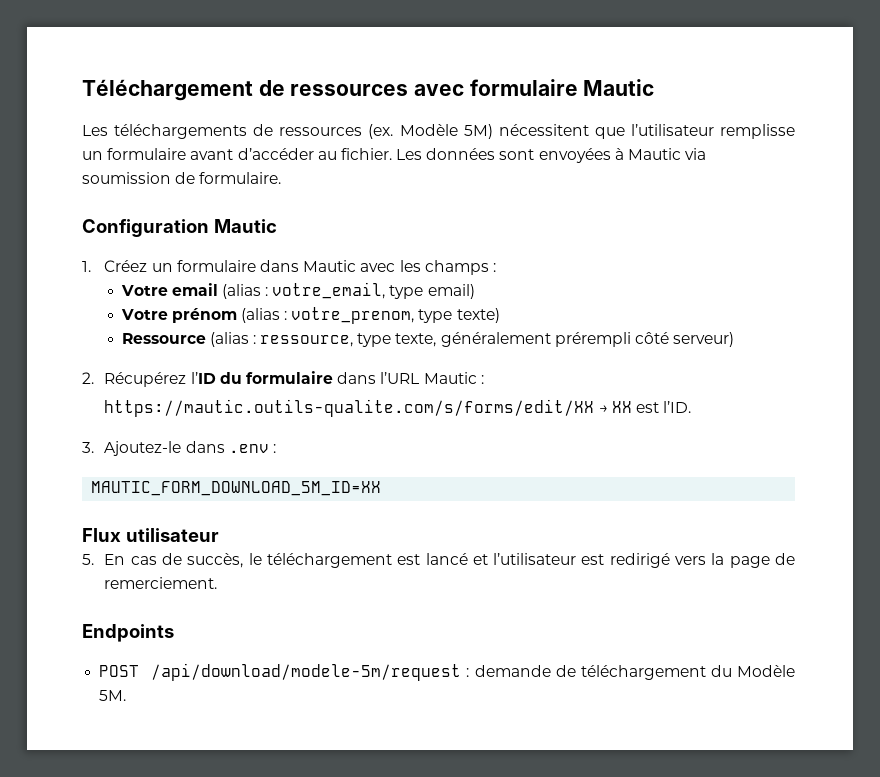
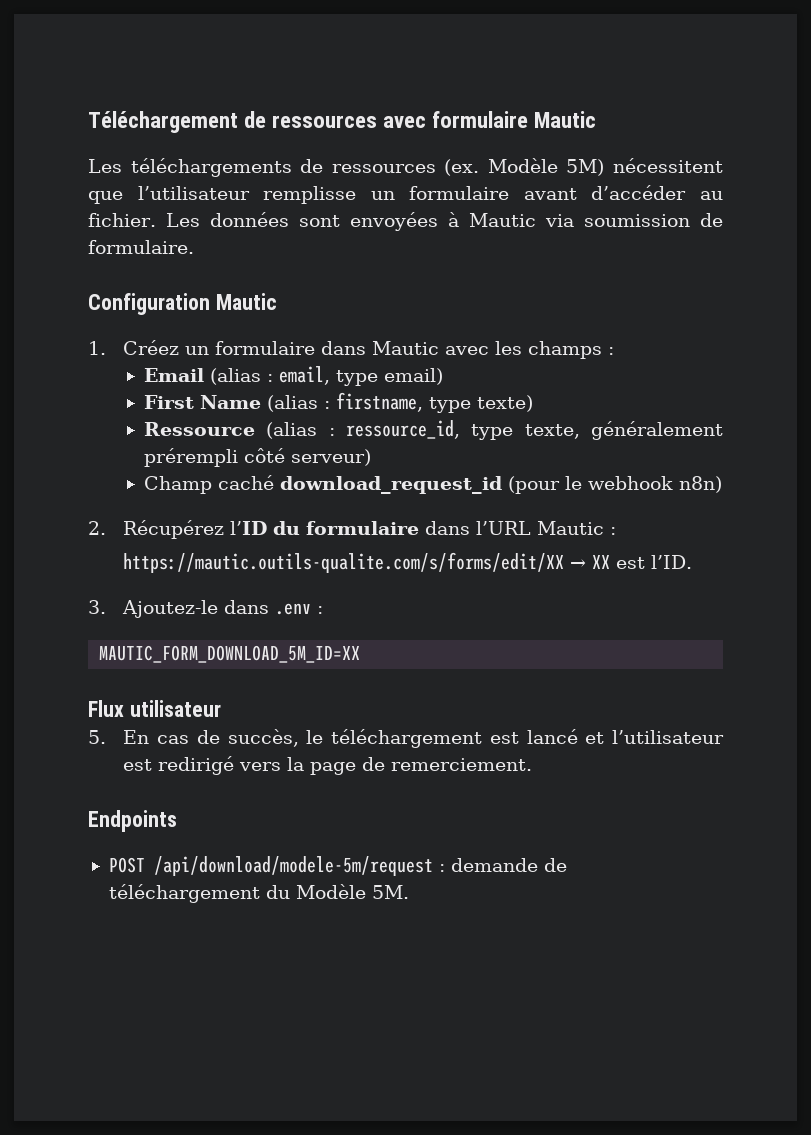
[120,282,386,299] Votre email (alias : votre_email, -> [144,366,331,385] Email (alias : email,
[120,307,415,324] Votre prénom (alias : votre_prenom, -> [144,392,424,412] First Name (alias : firstname,
[260,335,354,347] ressource, -> [346,420,461,439] ressource_id,
(735, 339) none -> [144,475,723,494] // Champ caché download_request_id (pour le webhook n8n)

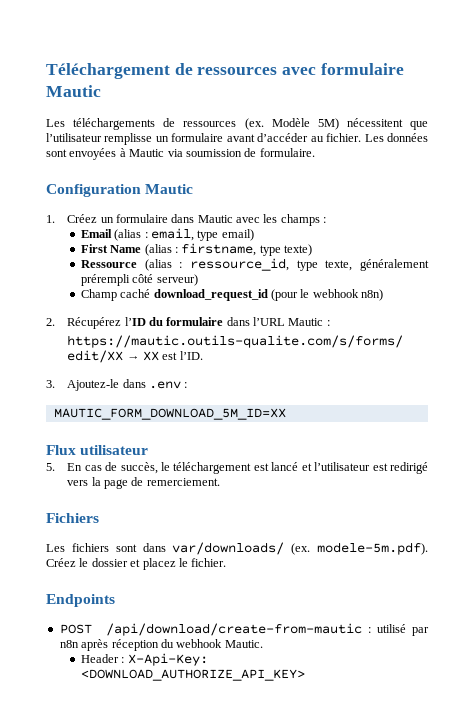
[88,810,177,832] [108,856,567,876] [108,884,409,903] Endpoints // POST /api/download/modele-5m/request : demande de téléchargement du Modèle 5M. -> [46,513,99,523] [46,542,428,555] [46,558,227,570] [46,594,115,607] [59,623,429,636] [59,639,263,651] [80,653,208,666] [80,669,305,681] Fichiers // Les fichiers sont dans var/downloads/ (ex. modele-5m.pdf). Créez le dossier et placez le fichier. // Endpoints // POST /api/download/create-from-mautic : utilisé par n8n après réception du webhook Mautic. // Header : X-Api-Key: <DOWNLOAD_AUTHORIZE_API_KEY>

